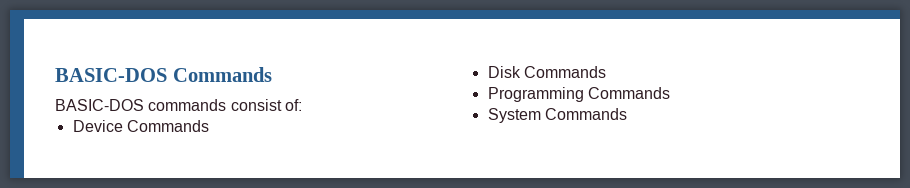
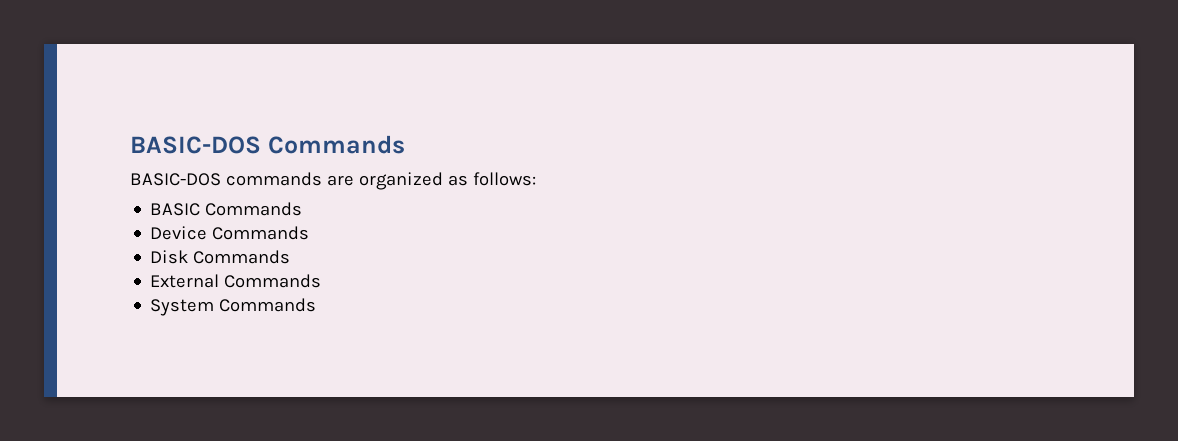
[230,99,302,111] consist of: -> [326,172,536,190] [150,202,303,216] are organized as follows: // BASIC Commands
[487,87,584,102] Programming -> [150,274,220,288] External

